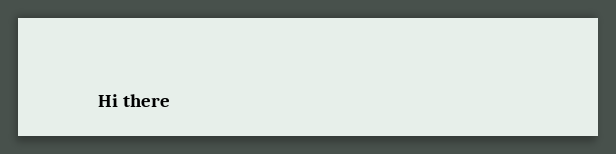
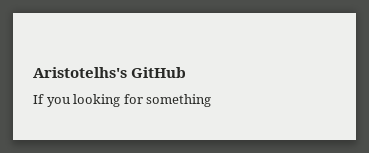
[98,94,170,107] Hi there -> [33,67,187,78] [33,94,212,107] Aristotelhs's GitHub // If you looking for something

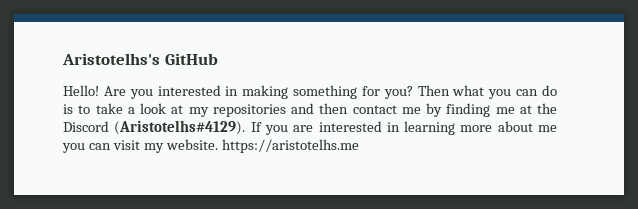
[33,94,212,107] If you looking for something -> [63,85,558,99] [63,103,557,117] [63,120,558,135] [62,139,359,153] Hello! Are you interested in making something for you? Then what you can do is to take a look at my repositories and then contact me by finding me at the Discord (Aristotelhs#4129). If you are interested in learning more about me you can visit my website. https://aristotelhs.me

